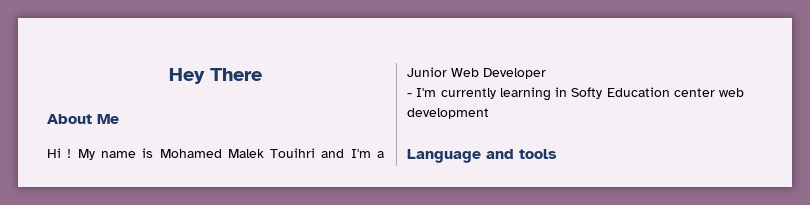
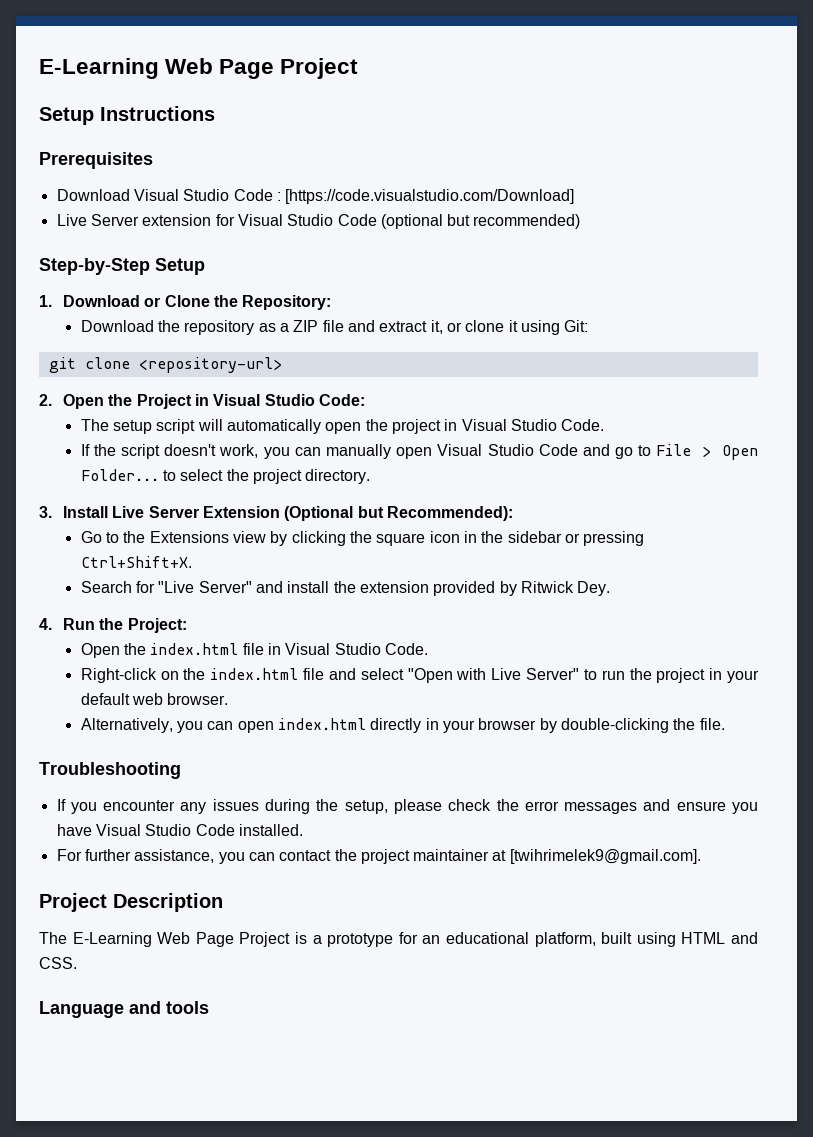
[169,68,262,84] [47,114,119,124] [47,148,385,160] [407,67,546,79] [407,87,744,101] [407,108,489,119] Hey There // About Me // Hi ! My name is Mohamed Malek Touihri and I'm a Junior Web Developer // - I'm currently learning in Softy Education center web development -> [39,58,359,79] [39,106,215,125] [39,152,153,169] [56,189,575,204] [56,214,581,229] [39,258,205,275] [39,295,332,310] [80,320,589,335] [48,357,282,373] [39,394,365,409] [80,419,605,434] [80,444,759,460] [80,469,371,484] [39,506,513,521] [80,531,645,546] [80,556,192,568] [80,581,611,596] [39,618,187,633] [80,643,428,658] [80,668,759,683] [80,693,229,705] [80,718,725,733] [39,762,181,779] [56,799,758,814] [56,824,303,836] [56,849,701,864] [39,893,223,912] [39,932,759,947] [39,957,77,969] E-Learning Web Page Project // Setup Instructions // Prerequisites // Download Visual Studio Code : [https://code.visualstudio.com/Download] // Live Server extension for Visual Studio Code (optional but recommended) // Step-by-Step Setup // 1. Download or Clone the Repository: // Download the repository as a ZIP file and extract it, or clone it using Git: // git clone <repository-url> // 2. Open the Project in Visual Studio Code: // The setup script will automatically open the project in Visual Studio Code. // If the script doesn't work, you can manually open Visual Studio Code and go to File > Open Folder... to select the project directory. // 3. Install Live Server Extension (Optional but Recommended): // Go to the Extensions view by clicking the square icon in the sidebar or pressing Ctrl+Shift+X. // Search for "Live Server" and install the extension provided by Ritwick Dey. // 4. Run the Project: // Open the index.html file in Visual Studio Code. // Right-click on the index.html file and select "Open with Live Server" to run the project in your default web browser. // Alternatively, you can open index.html directly in your browser by double-clicking the file. // Troubleshooting // If you encounter any issues during the setup, please check the error messages and ensure you have Visual Studio Code installed. // For further assistance, you can contact the project maintainer at [twihrimelek9@gmail.com]. // Project Description // The E-Learning Web Page Project is a prototype for an educational platform, built using HTML and CSS.

